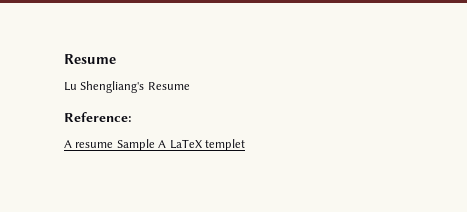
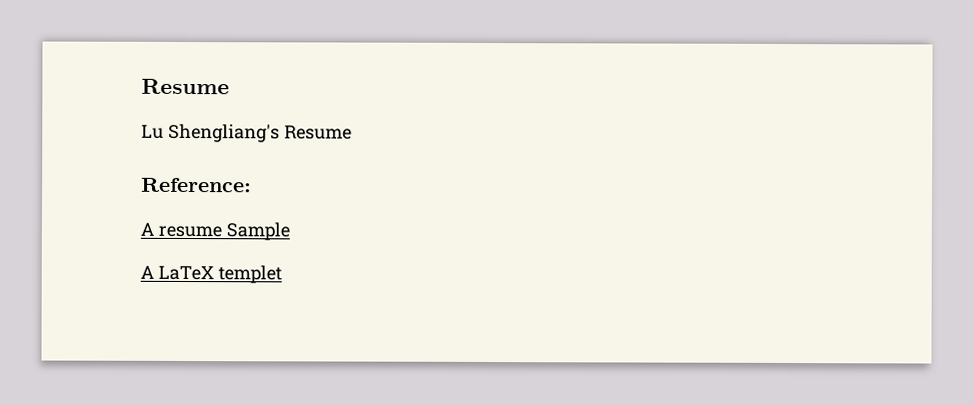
(155, 145) none -> (290, 231) //

